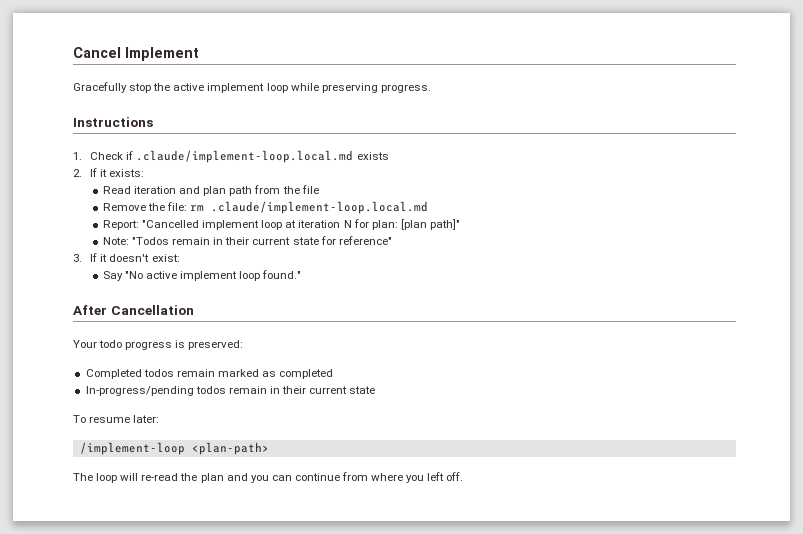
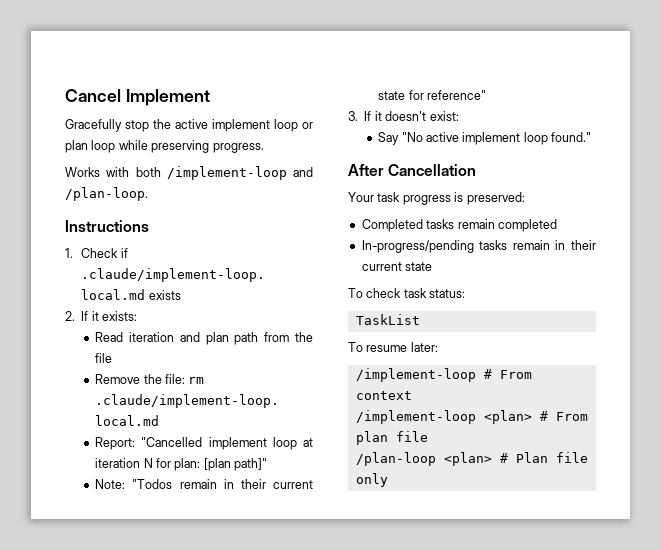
(288, 88) none -> [302,122,313,129] [65,140,116,153] or plan loop
(431, 88) none -> [65,166,313,180] [65,187,148,201] // Works with both /implement-loop and /plan-loop.
[99,340,123,348] todo -> [377,192,401,202] task
[143,369,277,377] todos remain marked as -> [426,219,495,229] tasks remain
[195,386,376,394] todos remain in their current state -> [479,240,596,250] [361,262,433,271] [348,288,466,298] [355,314,420,325] tasks remain in their current state // To check task status: // TaskList
[191,442,269,455] [73,472,464,483] <plan-path> // The loop will re-read the plan and you can continue from where you left off. -> [483,369,532,379] [355,391,412,400] [355,410,588,424] [355,431,428,445] [355,452,588,466] [355,473,388,487] # From context // /implement-loop <plan> # From plan file // /plan-loop <plan> # Plan file only

